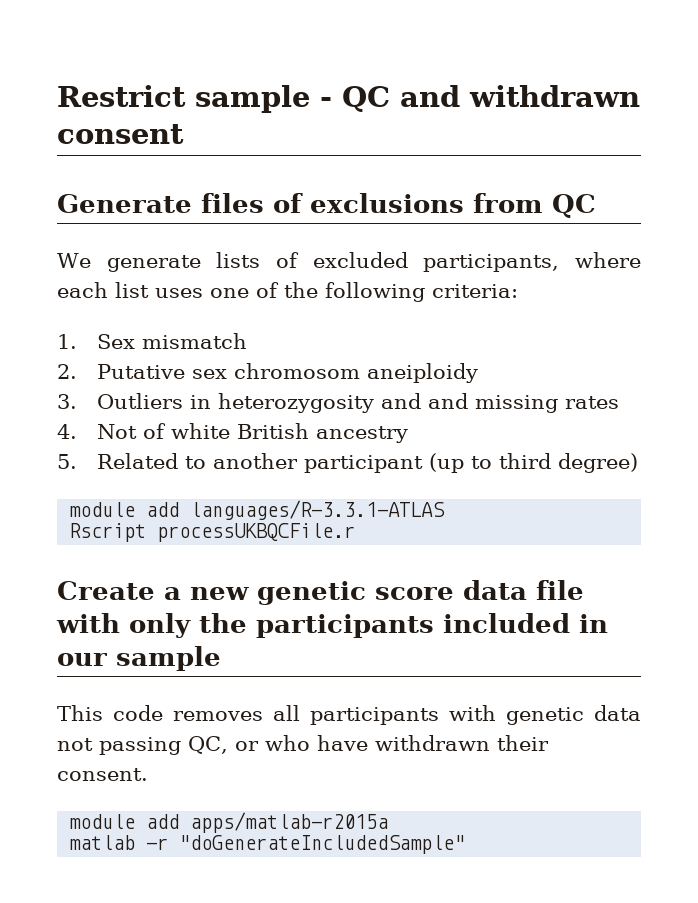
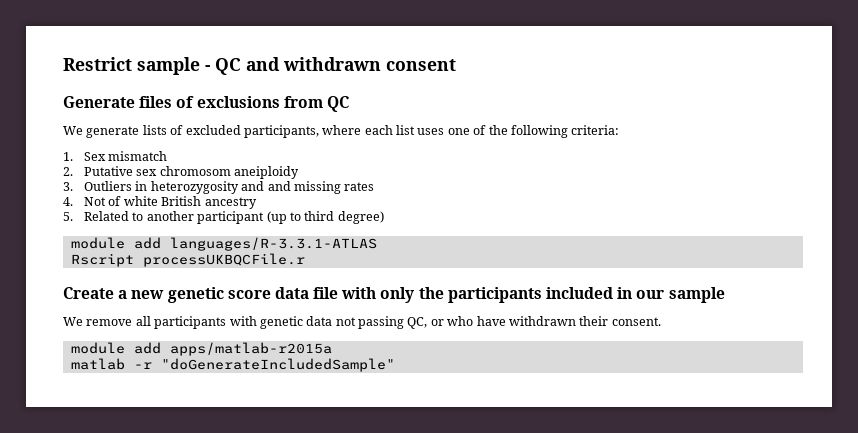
[57,705,263,721] This code removes -> [63,317,133,326] We remove

